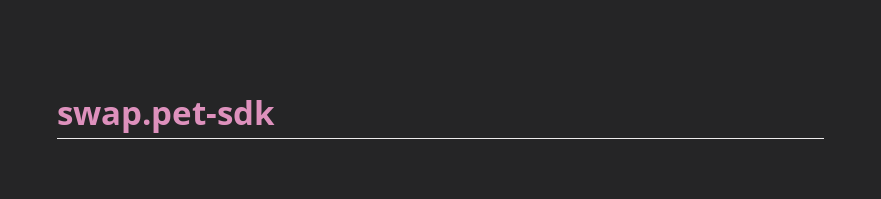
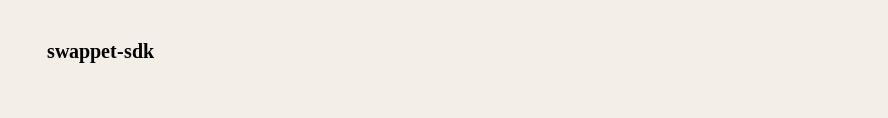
[57,100,275,133] swap.pet-sdk -> [47,43,155,63] swappet-sdk

